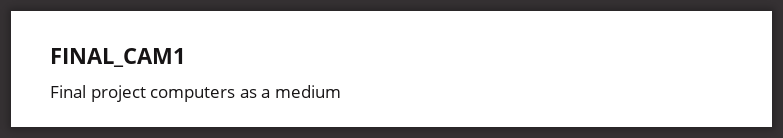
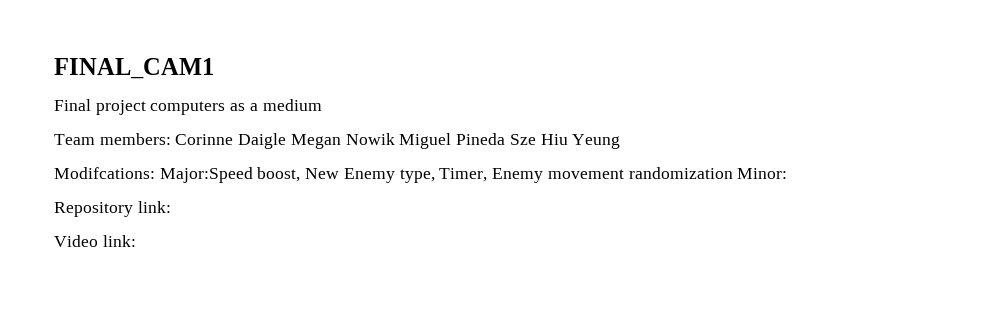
(341, 91) none -> [54,133,621,149] [54,167,788,183] [54,201,171,217] [54,235,136,247] // Team members: Corinne Daigle Megan Nowik Miguel Pineda Sze Hiu Yeung // Modifcations: Major:Speed boost, New Enemy type, Timer, Enemy movement randomization Minor: // Repository link: // Video link:

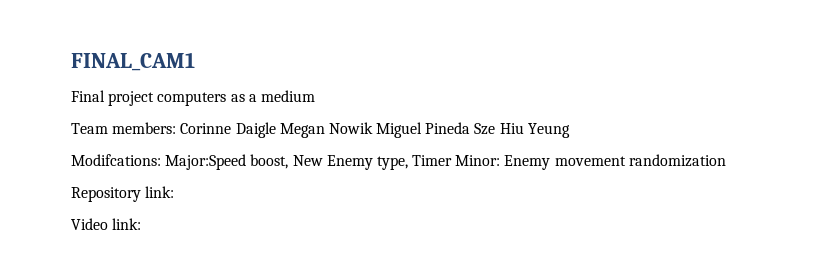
[439,168,488,182] Timer, -> [412,155,501,166] Timer Minor:
[737,168,788,179] Minor: -> (726, 160) none

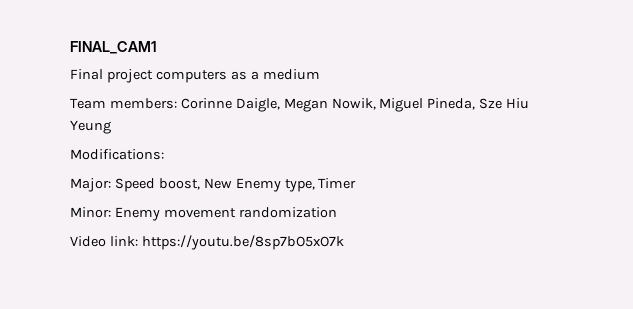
[235,122,471,138] Daigle Megan Nowik Miguel Pineda -> [235,98,476,112] Daigle, Megan Nowik, Miguel Pineda,
[71,154,247,170] Modifcations: Major:Speed -> [70,149,164,160] [70,178,155,192] Modifications: // Major: Speed
(453, 160) none -> (357, 183) //
[71,186,175,202] // Repository link: -> (337, 212) none
(142, 224) none -> [141,235,344,250] https://youtu.be/8sp7bO5xO7k

